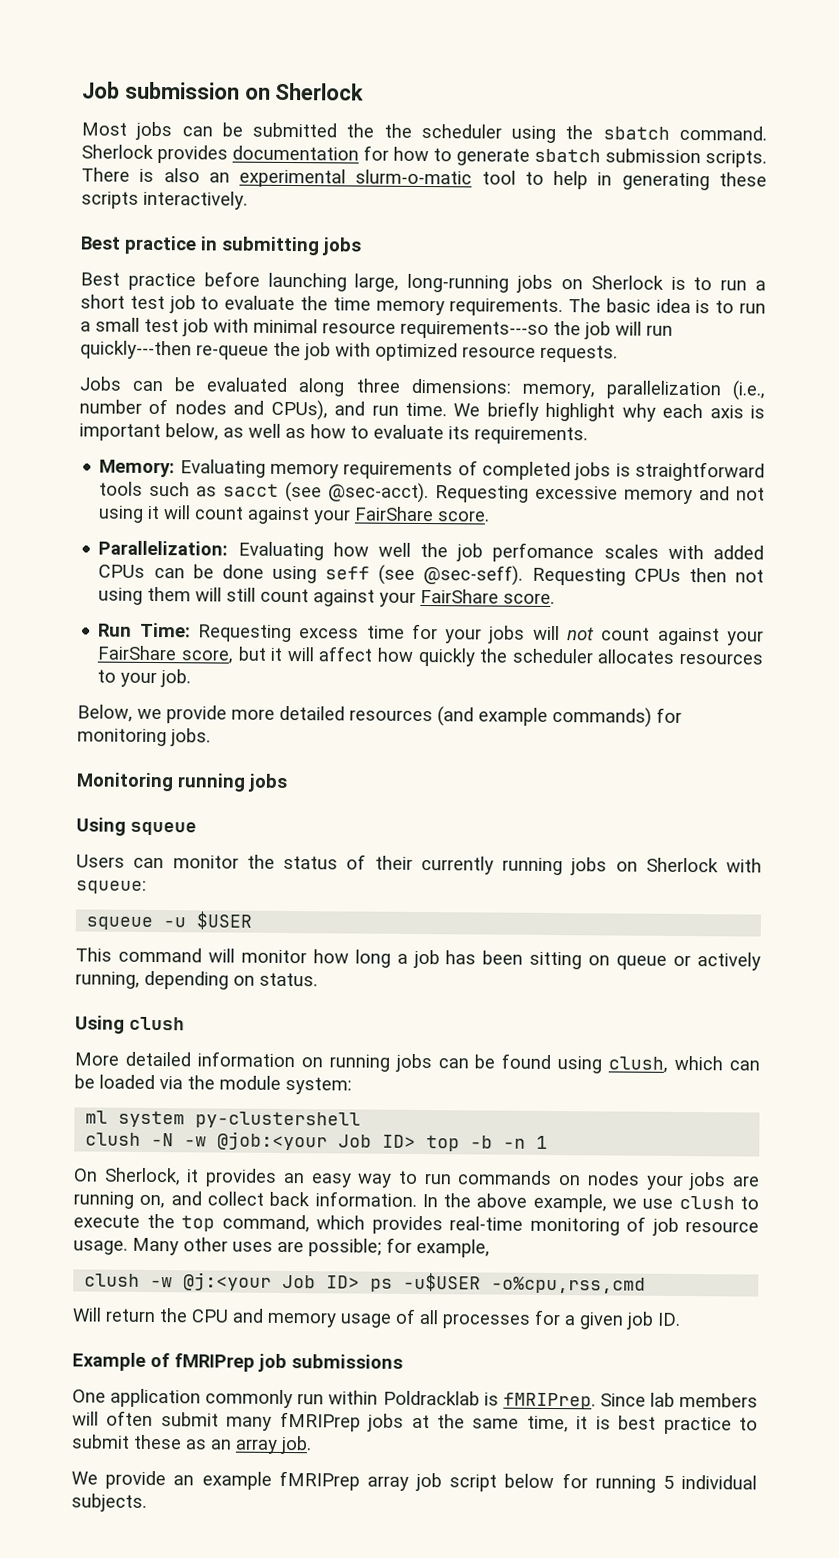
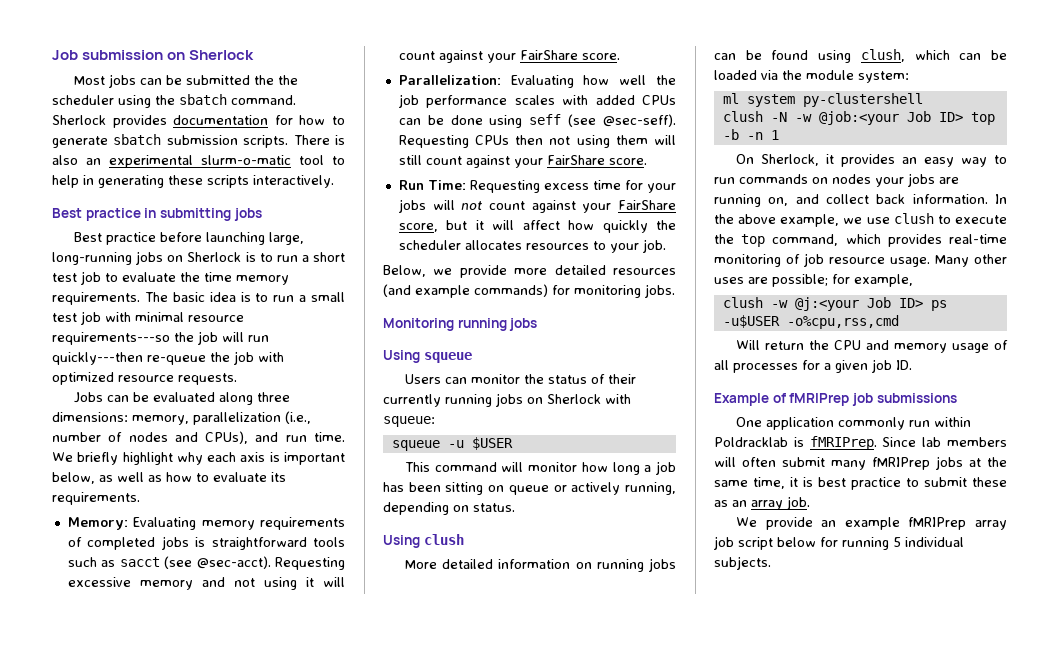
[492,542,595,563] perfomance -> [426,95,508,108] performance

